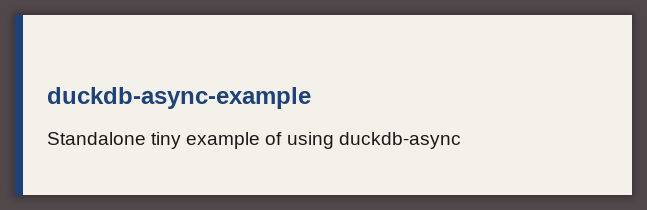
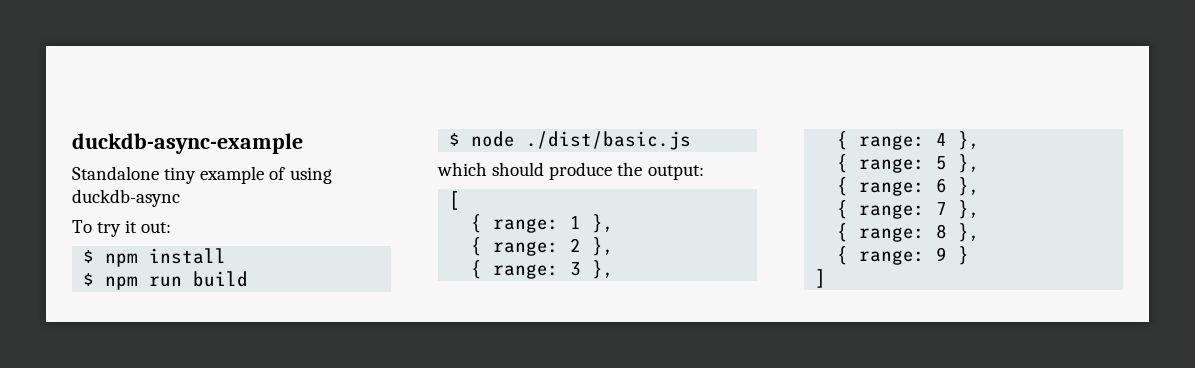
(461, 140) none -> [72,220,172,237] [83,248,227,267] [83,271,249,290] [449,131,692,150] [437,162,704,180] [449,191,461,210] [471,214,615,233] [471,237,615,256] [471,260,615,279] [837,131,981,150] [837,154,981,173] [837,177,981,196] [837,200,981,219] [837,223,981,242] [837,246,970,265] [815,269,827,288] // To try it out: // $ npm install // $ npm run build // $ node ./dist/basic.js // which should produce the output: // [ // { range: 1 }, // { range: 2 }, // { range: 3 }, // { range: 4 }, // { range: 5 }, // { range: 6 }, // { range: 7 }, // { range: 8 }, // { range: 9 } // ]

